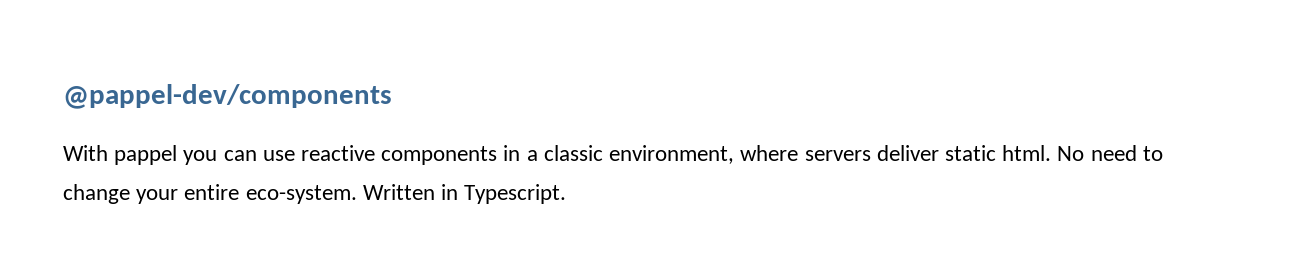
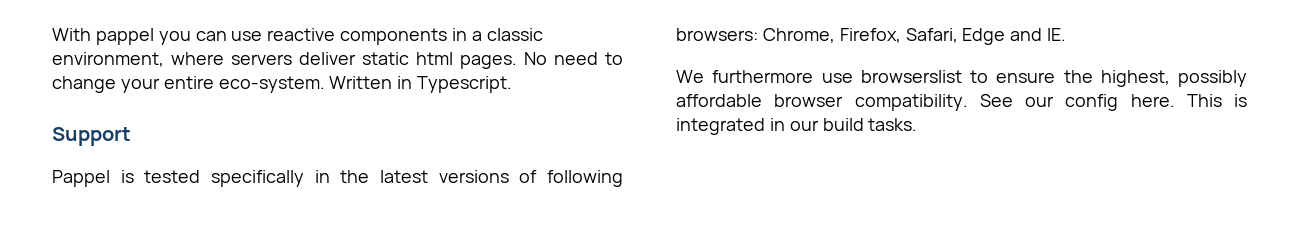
[63,84,392,109] @pappel-dev/components // -> (52, 34) none
[1002,145,1052,161] html. -> [416,52,517,69] html pages.
(567, 194) none -> [52,127,131,146] [52,170,624,187] [676,28,1067,45] [676,70,1247,87] [676,94,1247,111] [676,118,918,135] // Support // Pappel is tested specifically in the latest versions of following browsers: Chrome, Firefox, Safari, Edge and IE. // We furthermore use browserslist to ensure the highest, possibly affordable browser compatibility. See our config here. This is integrated in our build tasks.

